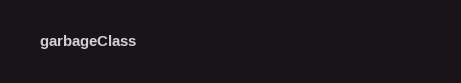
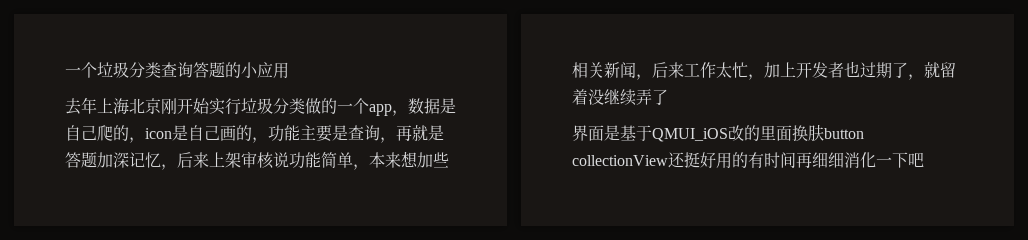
[40,35,136,49] garbageClass -> [65,62,289,79] [65,97,456,116] [65,125,444,143] [65,151,449,170] [572,61,956,80] [572,89,668,106] [572,124,864,142] [572,152,924,169] 一个垃圾分类查询答题的小应用 // 去年上海北京刚开始实行垃圾分类做的一个app，数据是自己爬的，icon是自己画的，功能主要是查询，再就是答题加深记忆，后来上架审核说功能简单，本来想加些相关新闻，后来工作太忙，加上开发者也过期了，就留着没继续弄了 // 界面是基于QMUI_iOS改的里面换肤button collectionView还挺好用的有时间再细细消化一下吧

